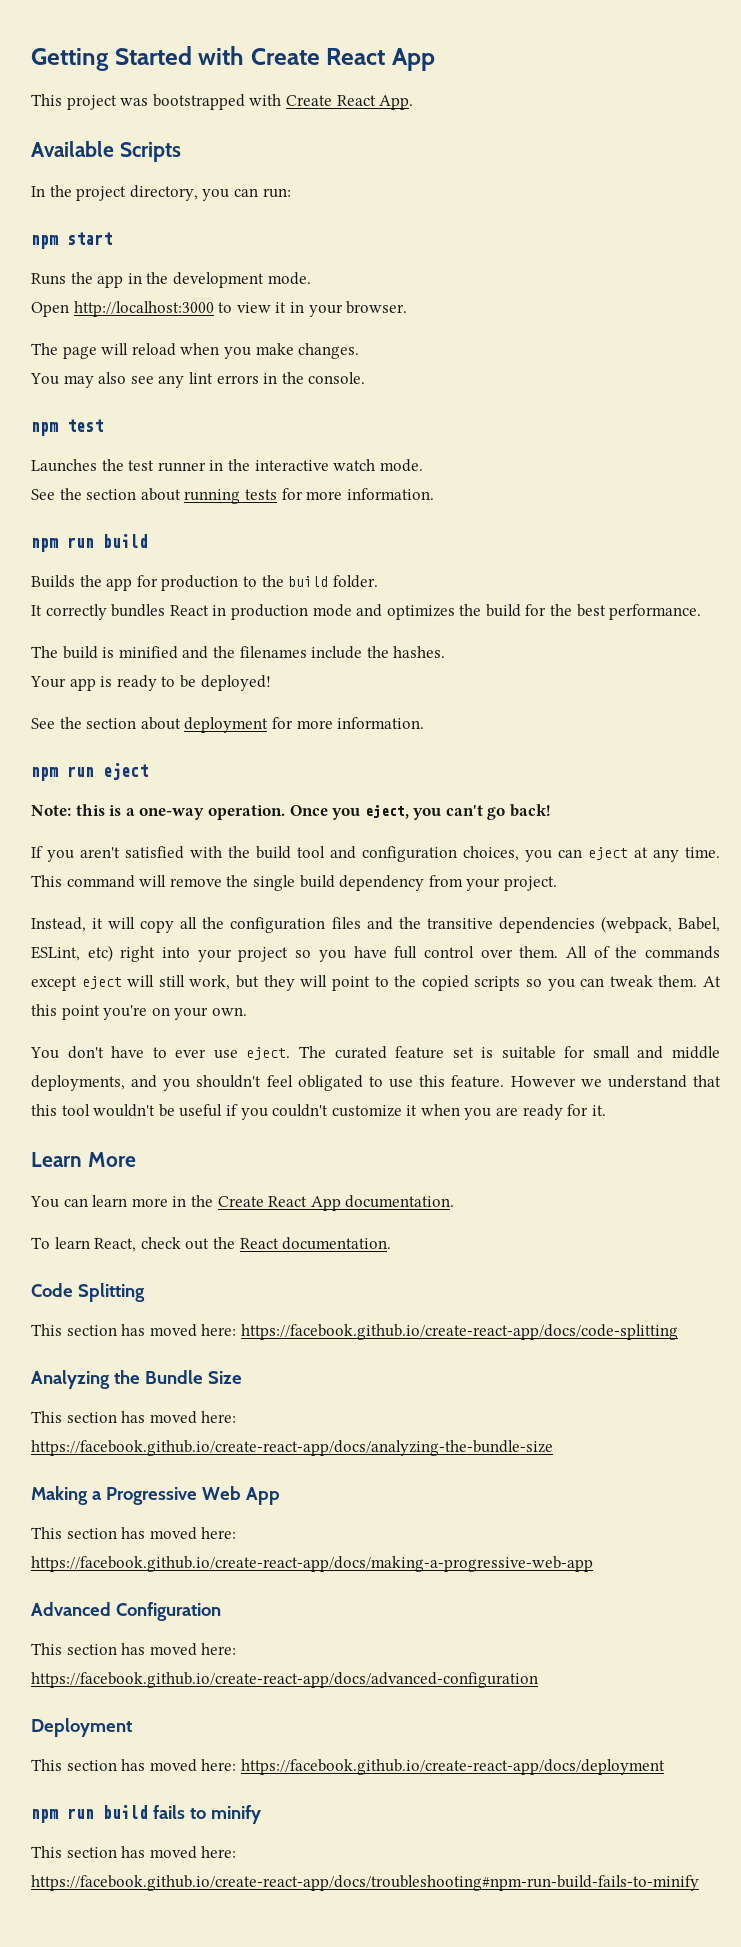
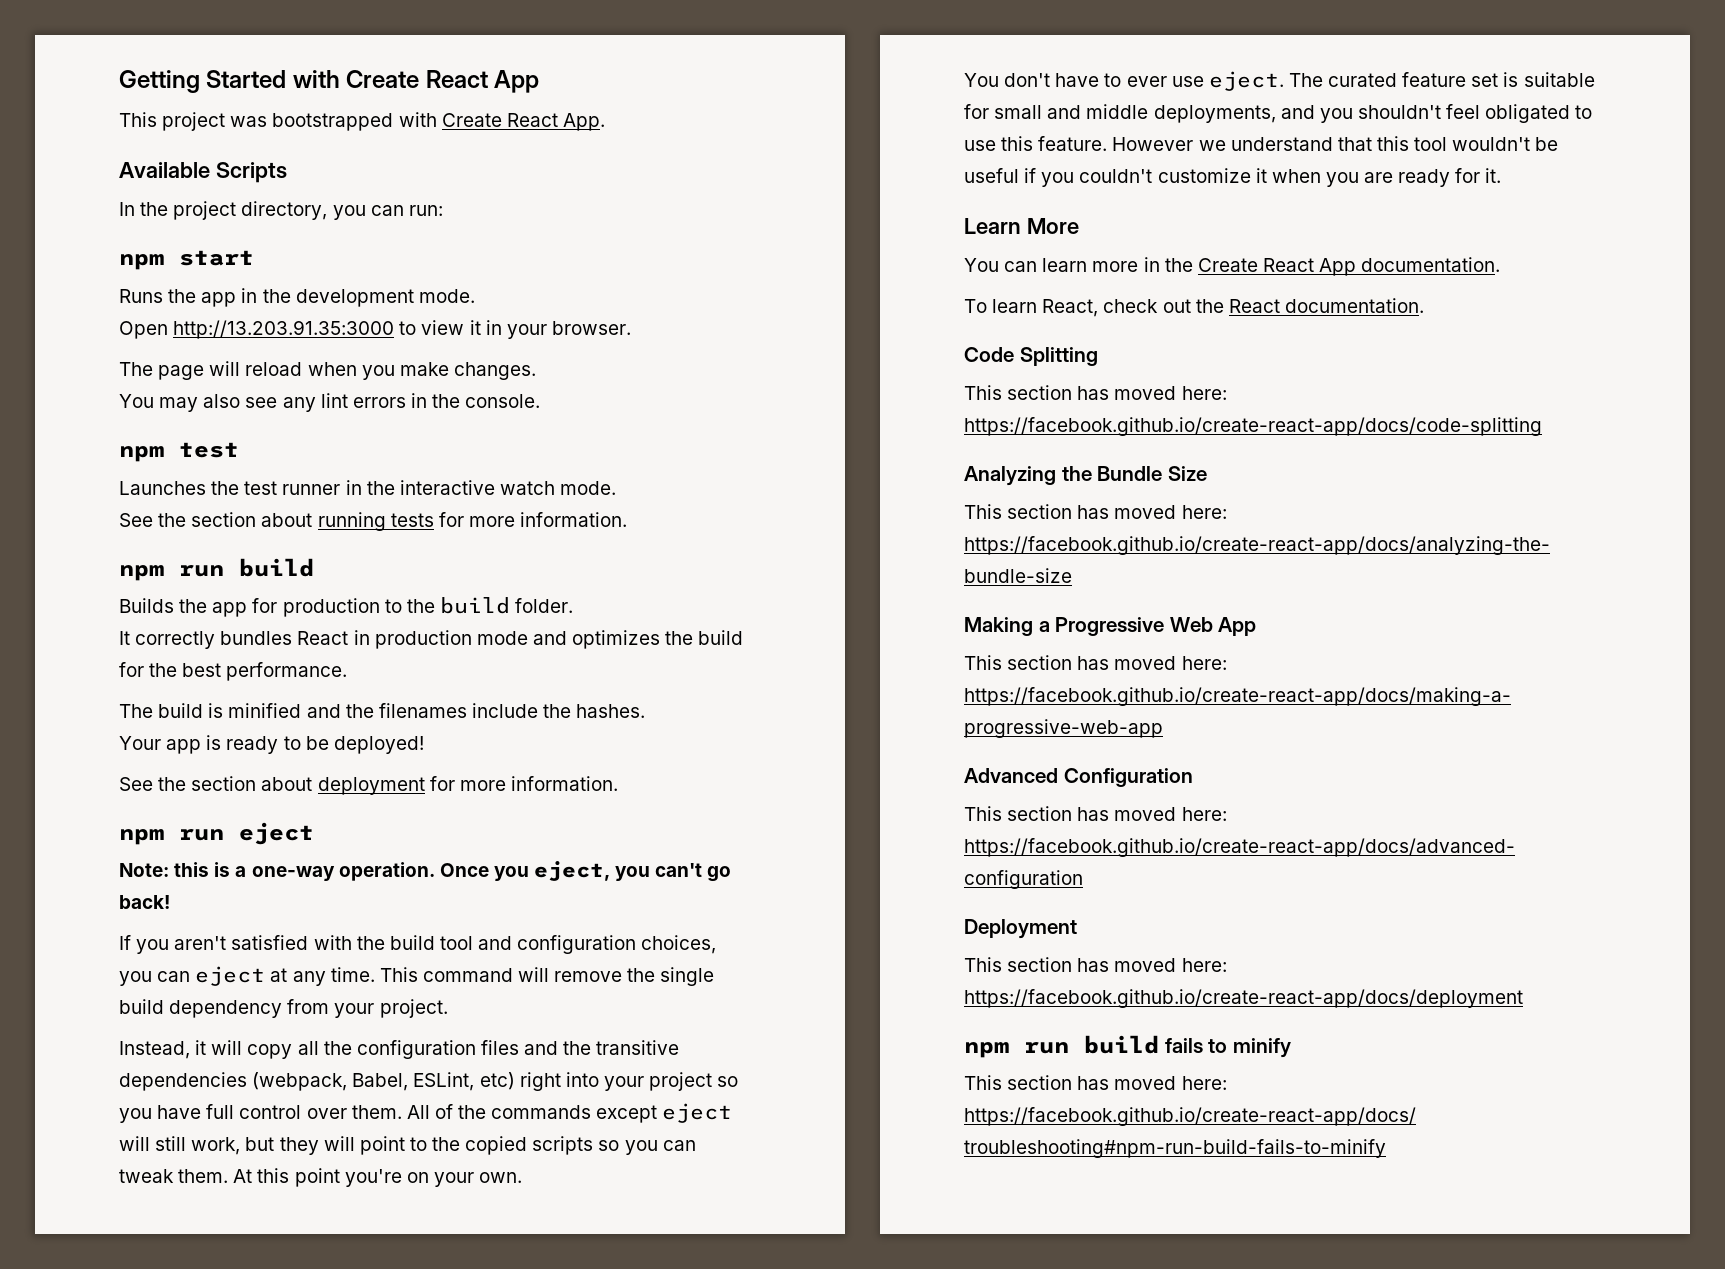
[73,301,214,317] http://localhost:3000 -> [173,320,395,339] http://13.203.91.35:3000

